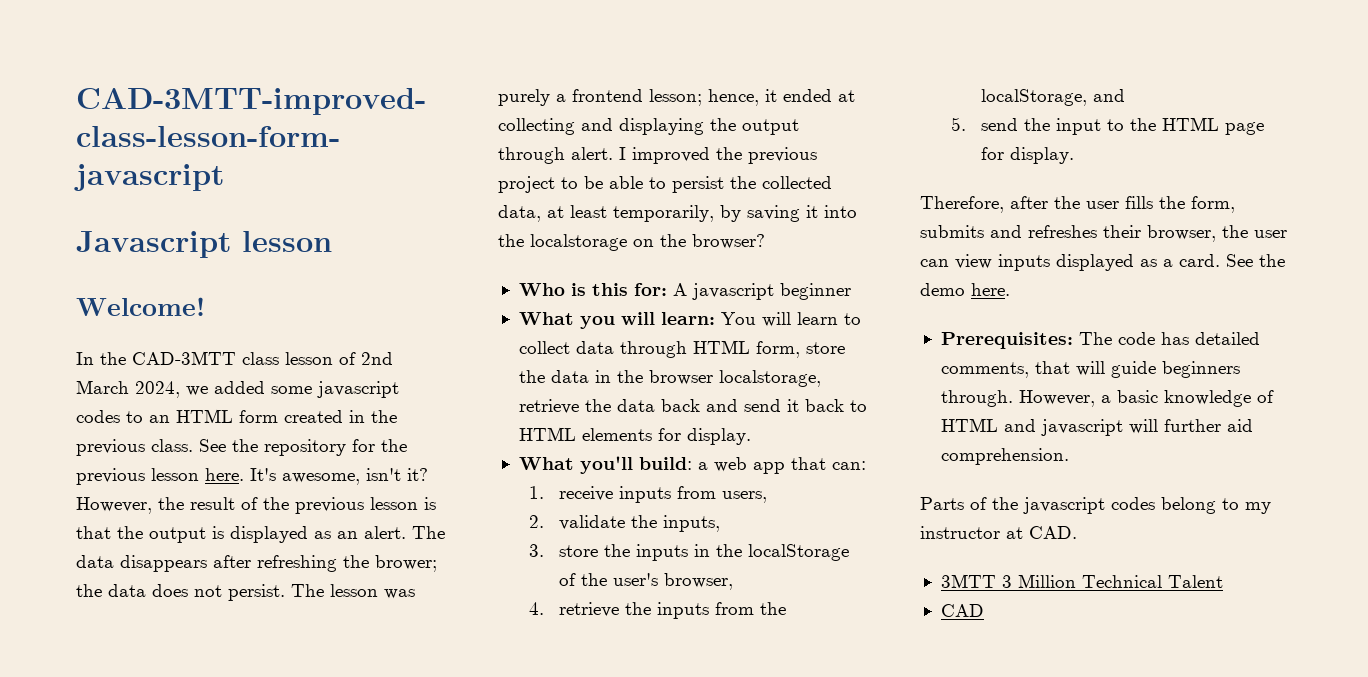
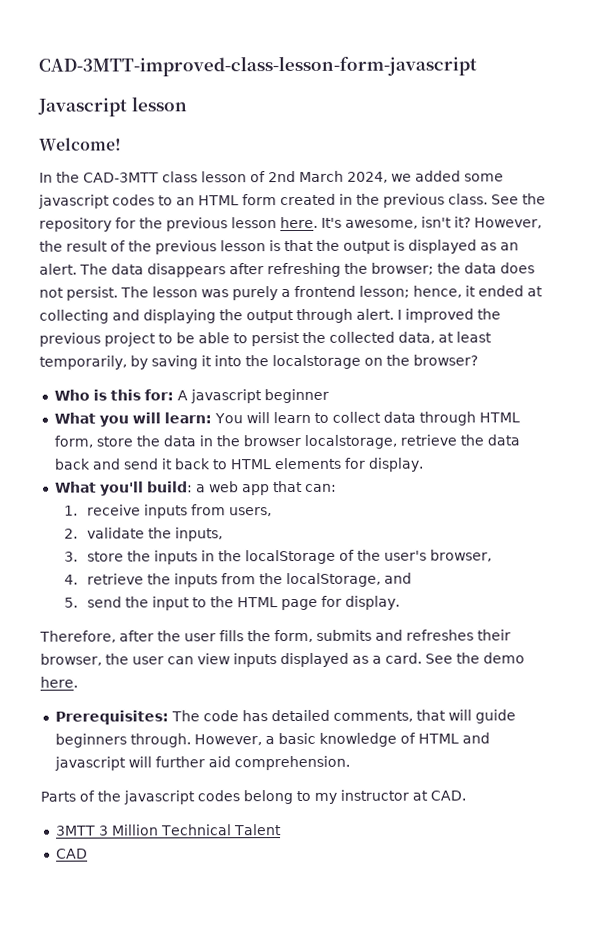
[375,555,437,572] brower; -> [371,262,434,275] browser;

